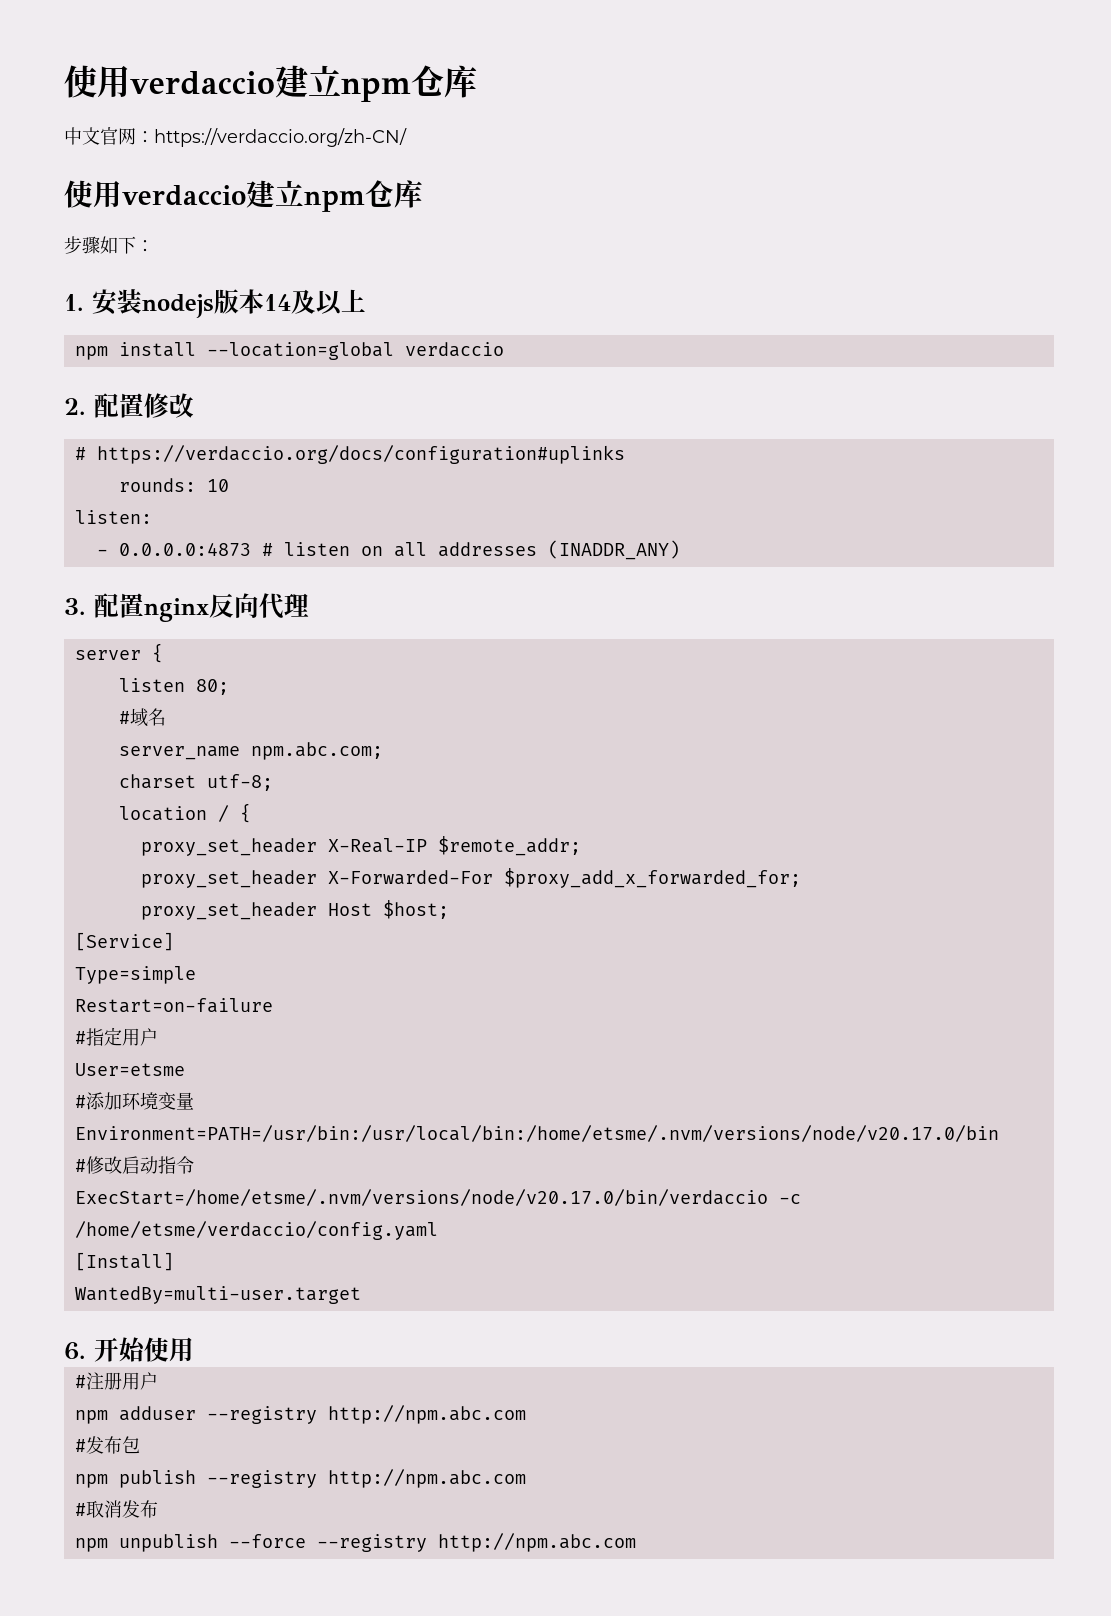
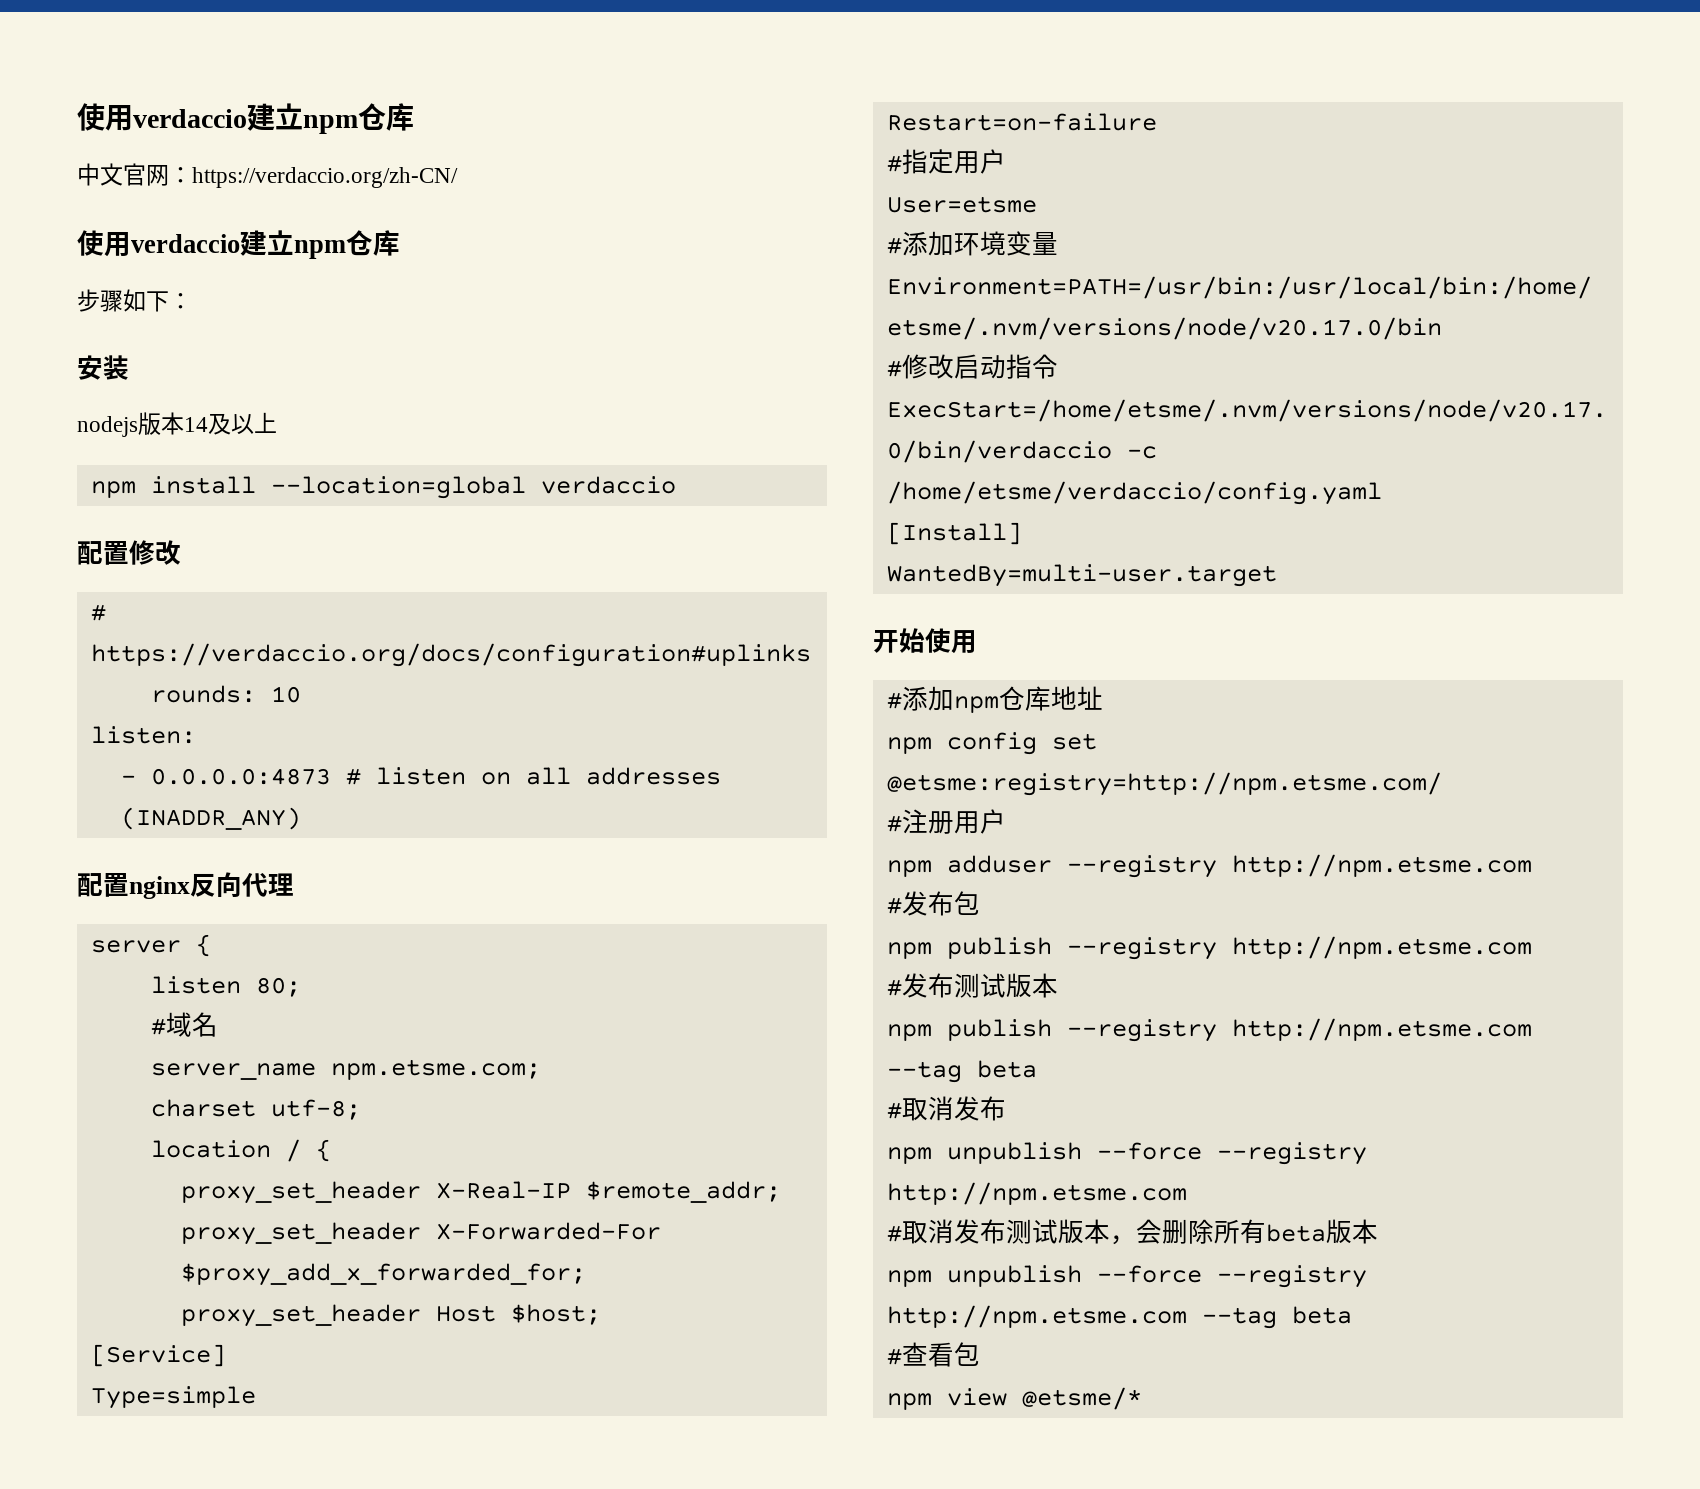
[64,294,83,311] 1. -> (192, 301) none
(142, 301) none -> (129, 367) //
[64,398,85,415] 2. -> (676, 485) none
[64,598,85,615] 3. -> (301, 818) none
[250,742,383,760] npm.abc.com; -> [330,1059,541,1080] npm.etsme.com;
[64,1342,85,1360] 6. -> (1277, 575) none
(194, 1349) none -> [886,686,1103,713] [886,732,1097,755] [886,772,1442,796] // #添加npm仓库地址 // npm config set @etsme:registry=http://npm.etsme.com/
[327,1405,526,1424] http://npm.abc.com -> [1231,854,1532,877] http://npm.etsme.com
[327,1469,526,1488] http://npm.abc.com -> [1231,936,1532,959] [886,973,1058,998] [886,1018,1532,1042] [886,1060,1037,1083] http://npm.etsme.com // #发布测试版本 // npm publish --registry http://npm.etsme.com --tag beta
[437,1533,636,1552] http://npm.abc.com -> [886,1182,1187,1205] [886,1219,1378,1245] [886,1265,1367,1288] [886,1305,1352,1329] [886,1342,980,1367] [886,1387,1142,1410] http://npm.etsme.com // #取消发布测试版本，会删除所有beta版本 // npm unpublish --force --registry http://npm.etsme.com --tag beta // #查看包 // npm view @etsme/*

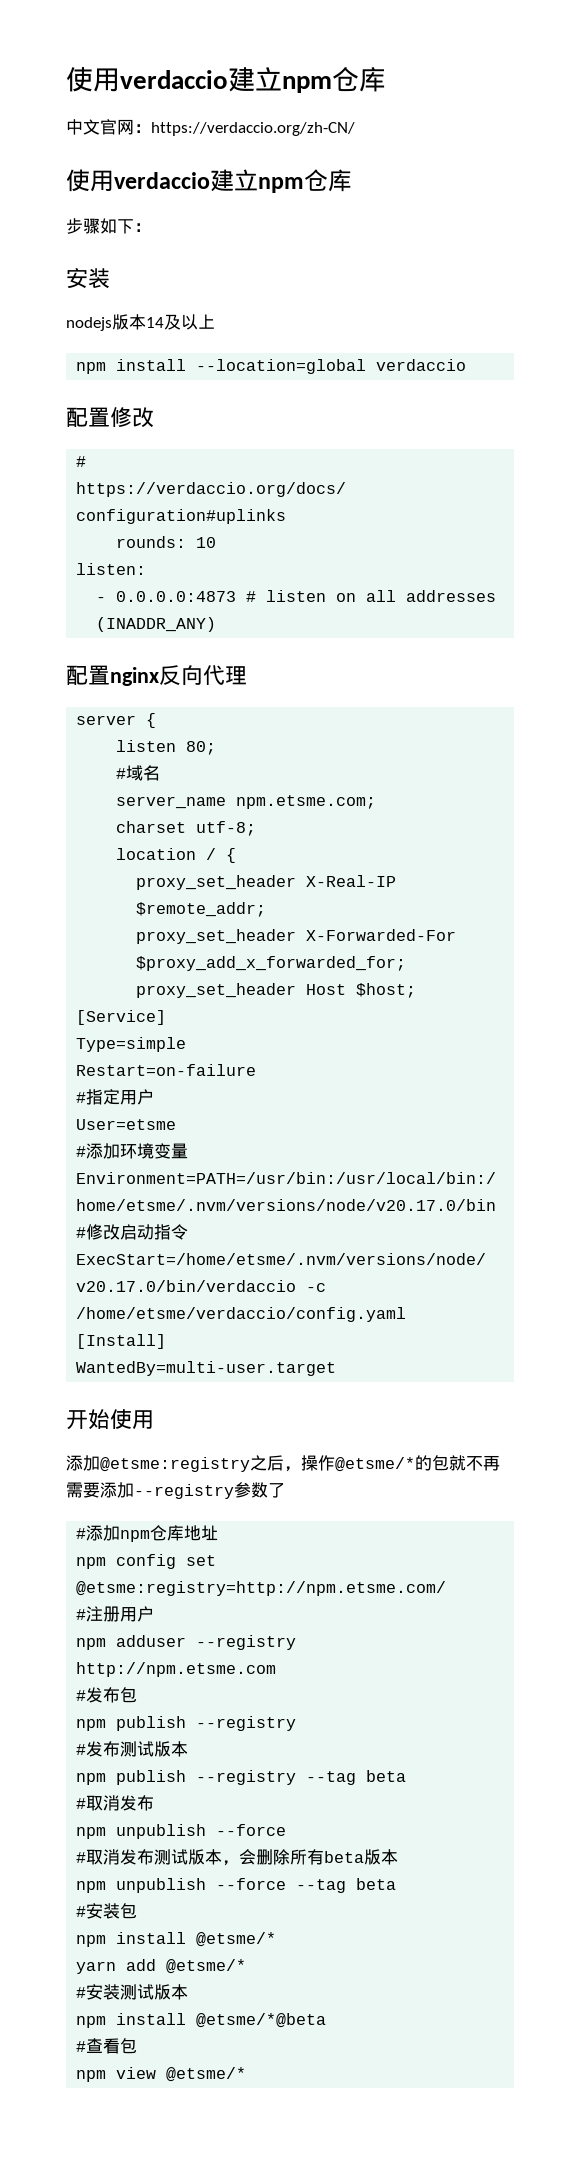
(977, 642) none -> [66,1455,500,1472] [66,1482,285,1499] // 添加@etsme:registry之后，操作@etsme/*的包就不再需要添加--registry参数了
[1231,936,1532,959] http://npm.etsme.com -> (297, 1723) none
[1231,1018,1532,1041] http://npm.etsme.com -> (297, 1777) none
[1216,1142,1367,1165] [886,1182,1187,1205] --registry http://npm.etsme.com -> (287, 1830) none
[1216,1265,1367,1288] [886,1305,1352,1329] --registry http://npm.etsme.com --tag beta -> [296,1878,397,1893] [76,1903,138,1919] [76,1932,277,1947] [76,1959,247,1974] [76,1984,189,2000] [76,2013,327,2028] --tag beta // #安装包 // npm install @etsme/* // yarn add @etsme/* // #安装测试版本 // npm install @etsme/*@beta

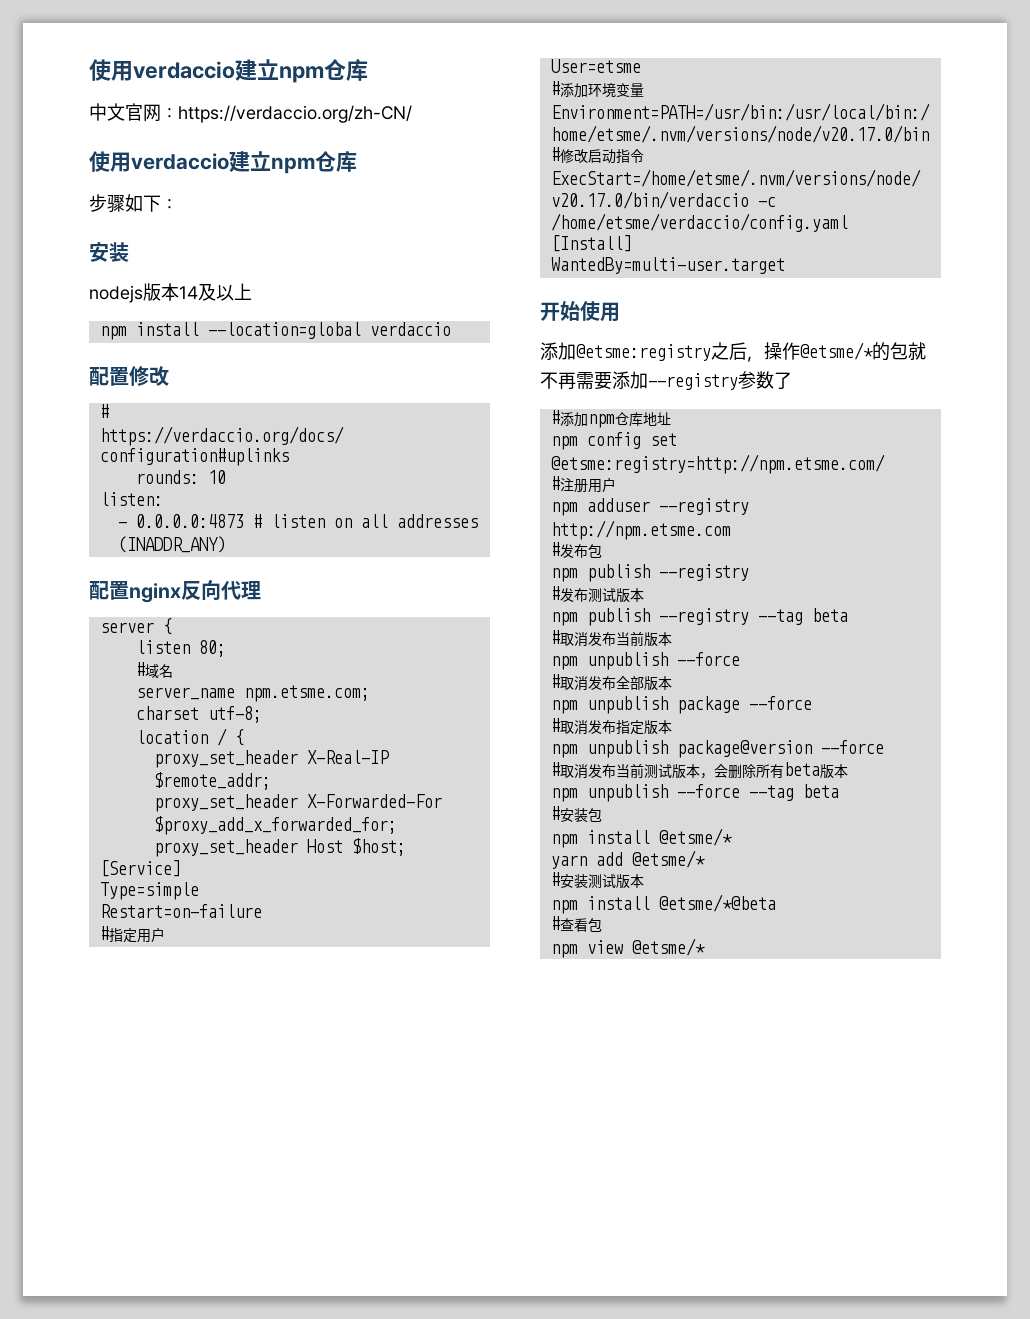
(155, 1803) none -> [615,631,672,647] 当前版本
(155, 1857) none -> [615,676,672,691] [550,696,812,714] [550,718,672,735] [550,740,884,758] [550,762,644,779] 全部版本 // npm unpublish package --force // #取消发布指定版本 // npm unpublish package@version --force // #取消发布当前

